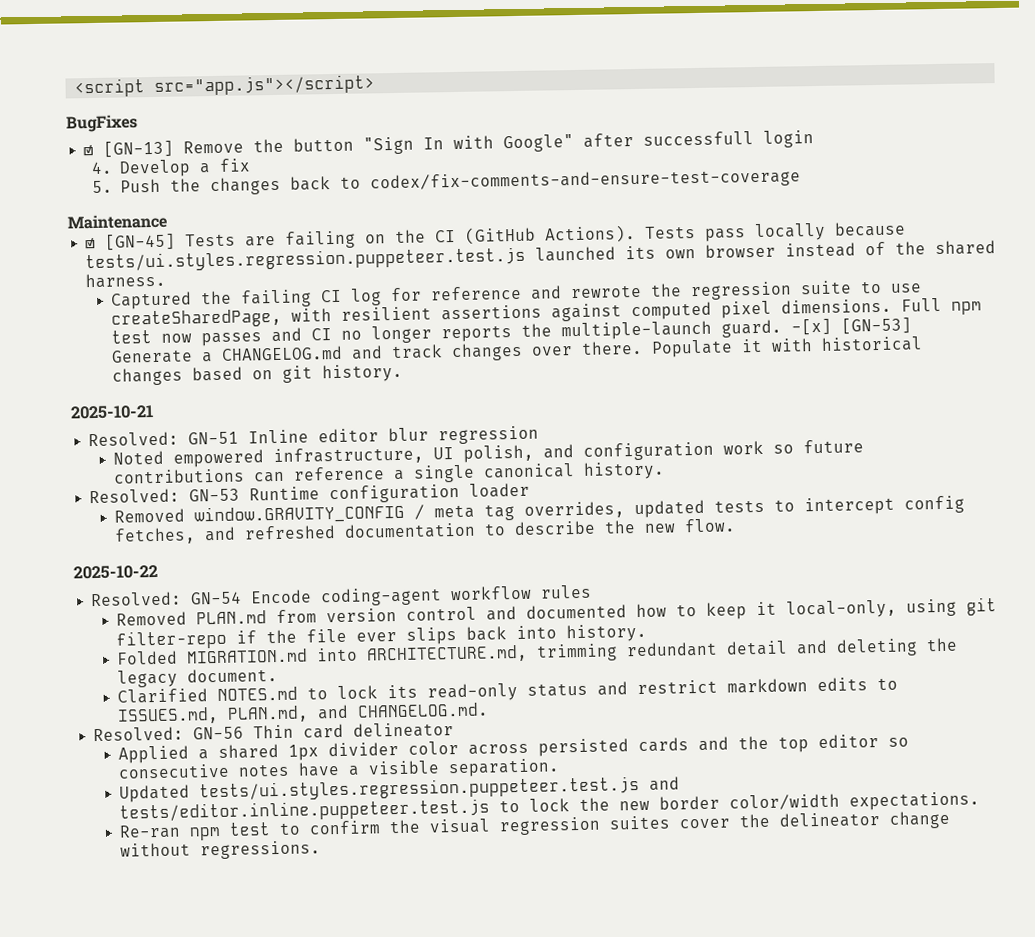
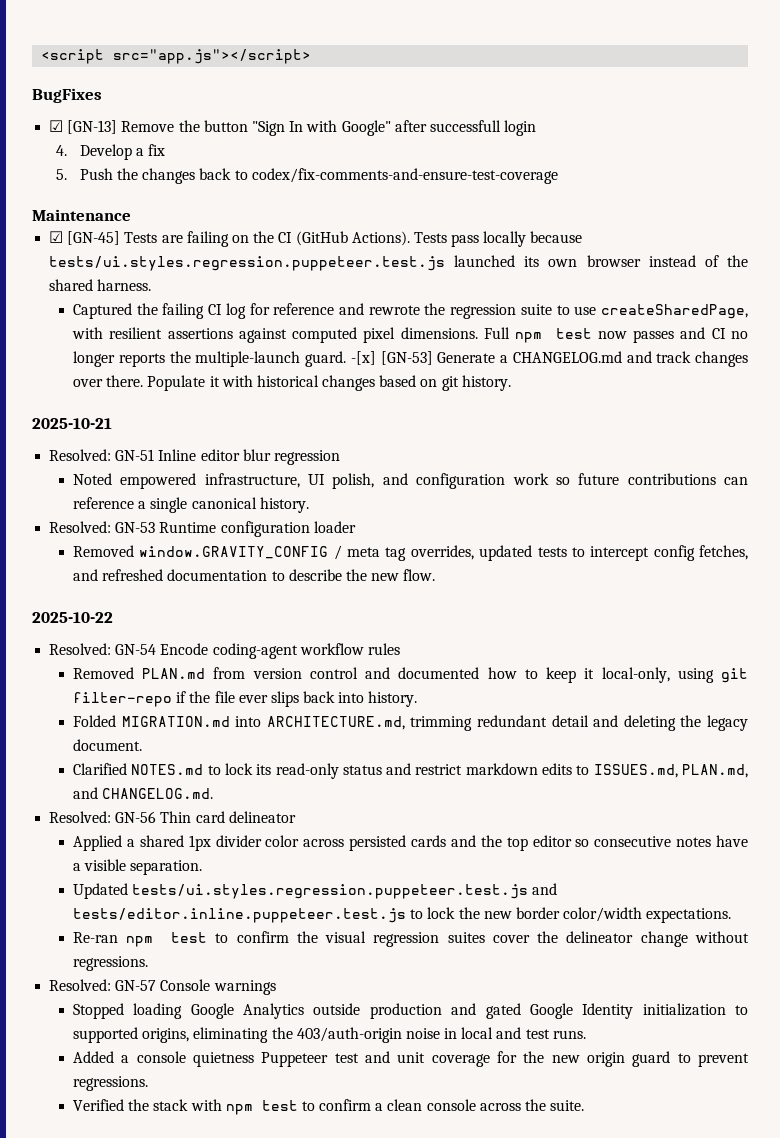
(322, 850) none -> [49,979,276,995] [73,1003,748,1019] [73,1027,586,1043] [73,1051,749,1067] [73,1076,149,1091] [73,1099,585,1115] // Resolved: GN-57 Console warnings // Stopped loading Google Analytics outside production and gated Google Identity initialization to supported origins, eliminating the 403/auth-origin noise in local and test runs. // Added a console quietness Puppeteer test and unit coverage for the new origin guard to prevent regressions. // Verified the stack with npm test to confirm a clean console across the suite.

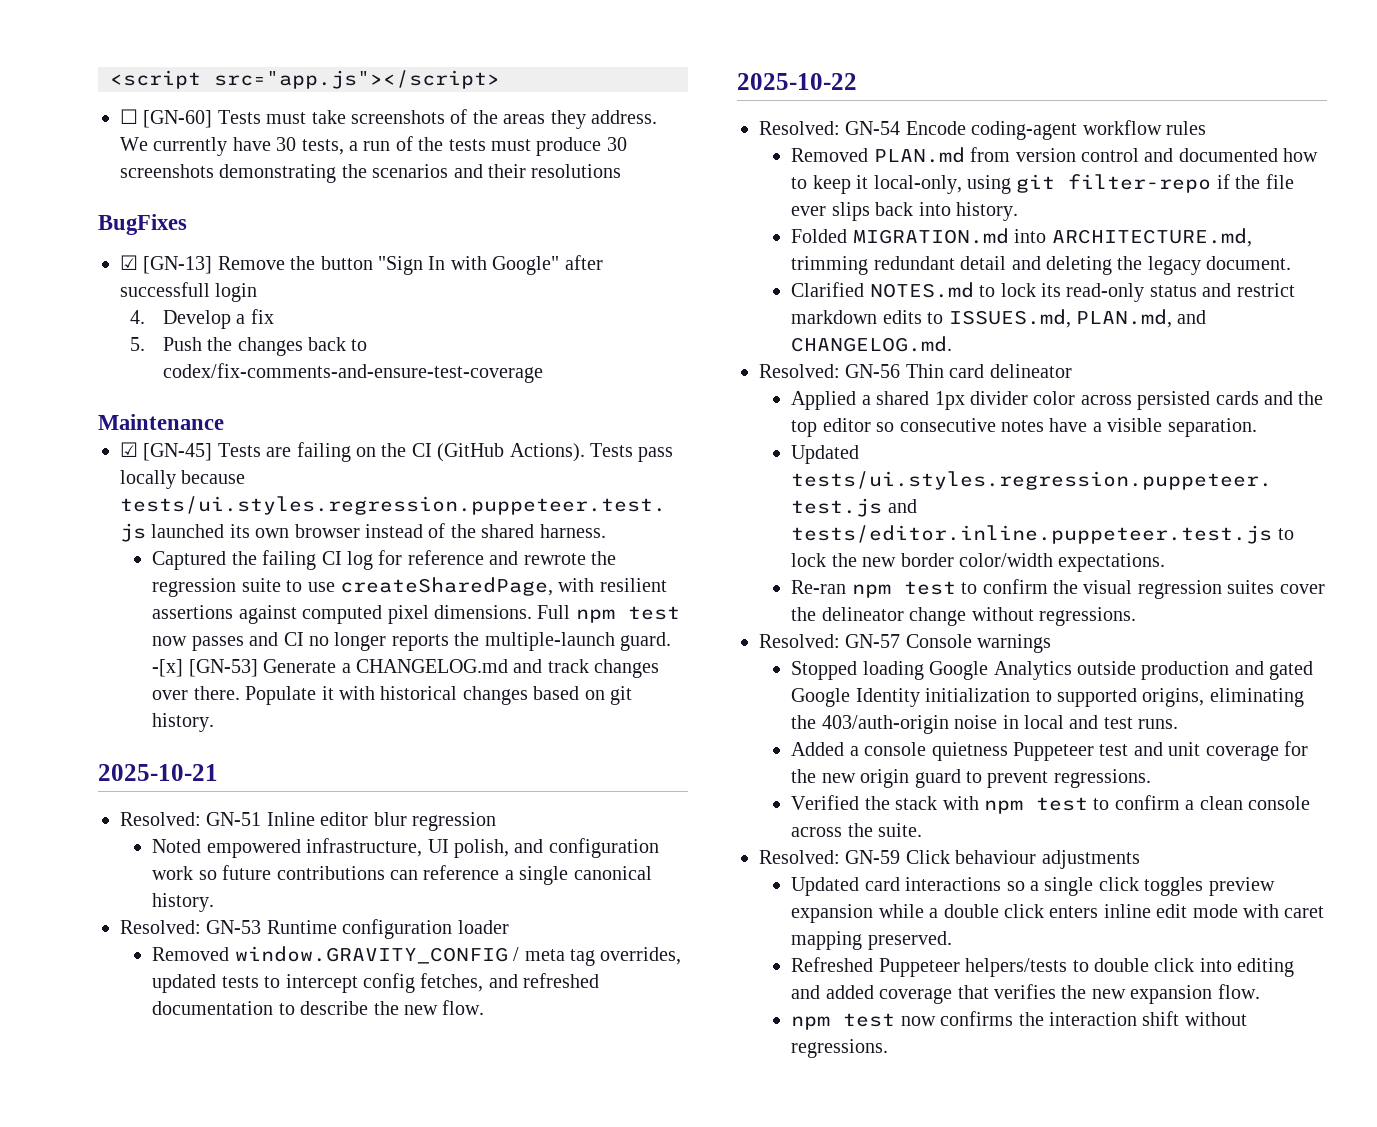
(312, 56) none -> [120,109,657,129] [120,136,627,156] [120,164,622,183] // ☐ [GN-60] Tests must take screenshots of the areas they address. We currently have 30 tests, a run of the tests must produce 30 screenshots demonstrating the scenarios and their resolutions
(585, 1105) none -> [759,850,1140,869] [791,877,1275,896] [791,904,1325,923] [791,931,952,950] [791,957,1295,977] [791,984,1260,1004] [791,1011,1247,1030] [791,1039,889,1058] // Resolved: GN-59 Click behaviour adjustments // Updated card interactions so a single click toggles preview expansion while a double click enters inline edit mode with caret mapping preserved. // Refreshed Puppeteer helpers/tests to double click into editing and added coverage that verifies the new expansion flow. // npm test now confirms the interaction shift without regressions.

